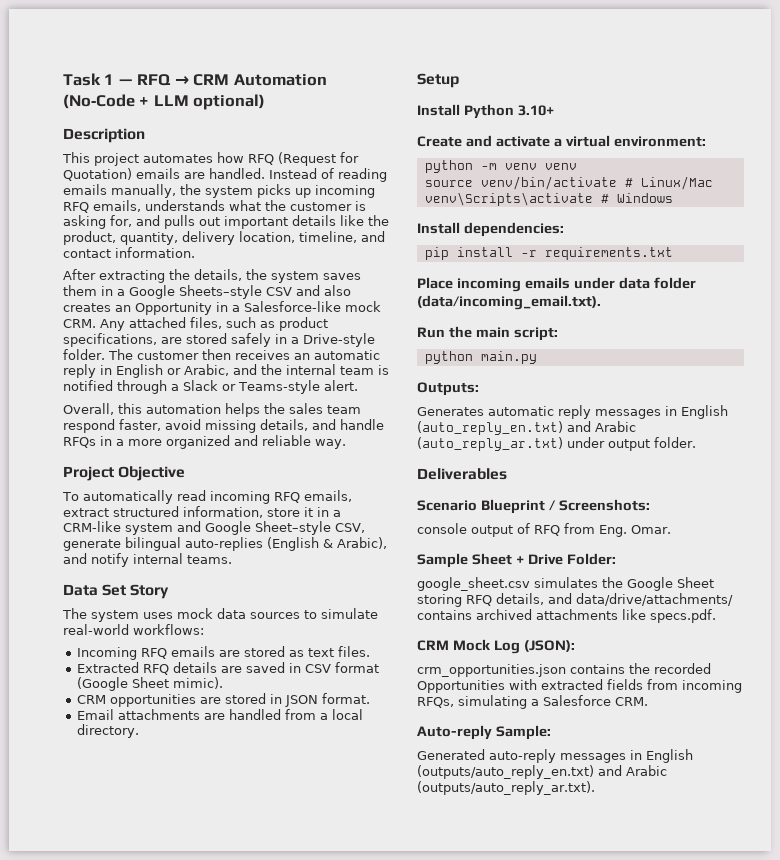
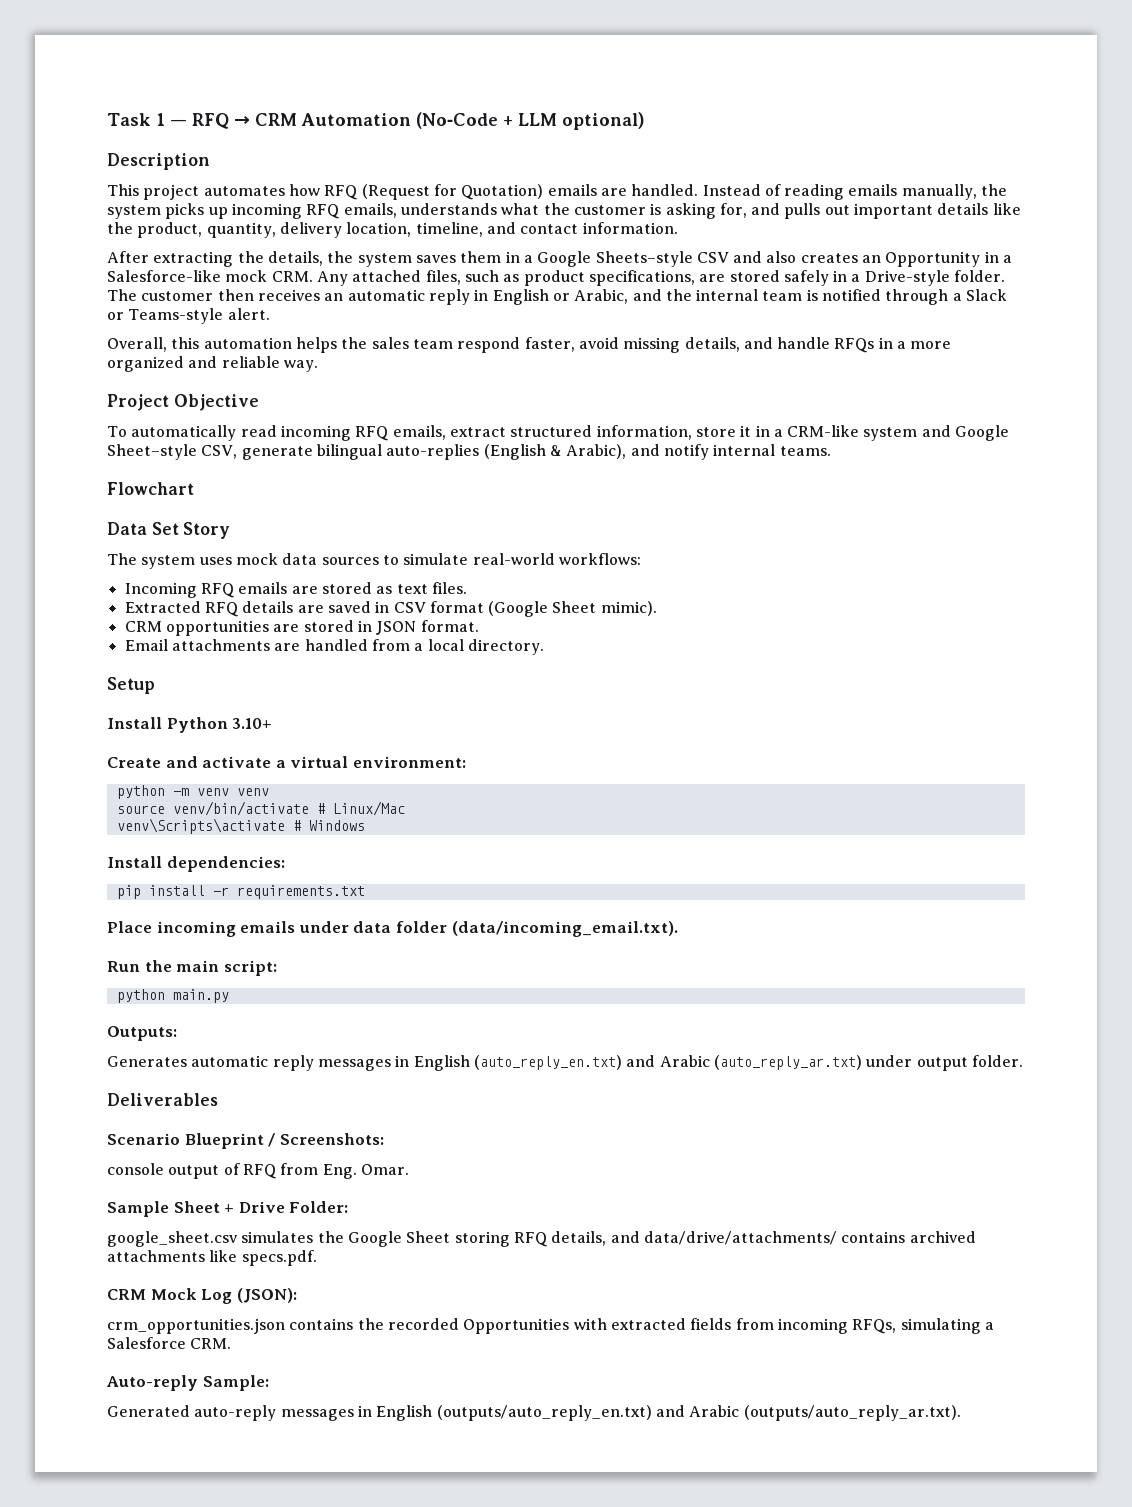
(232, 559) none -> [107,482,194,495] // Flowchart

